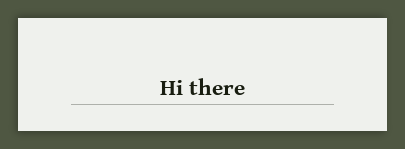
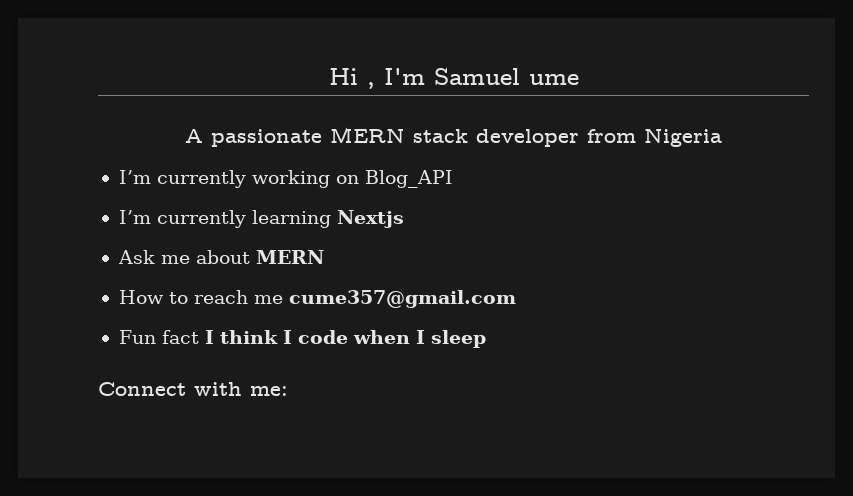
[189,78,246,95] there -> [366,68,579,89] [185,127,722,147] [118,170,453,188] [118,210,404,228] [117,250,324,264] [118,290,516,308] [118,330,486,348] [98,382,288,396] , I'm Samuel ume // A passionate MERN stack developer from Nigeria // I’m currently working on Blog_API // I’m currently learning Nextjs // Ask me about MERN // How to reach me cume357@gmail.com // Fun fact I think I code when I sleep // Connect with me:

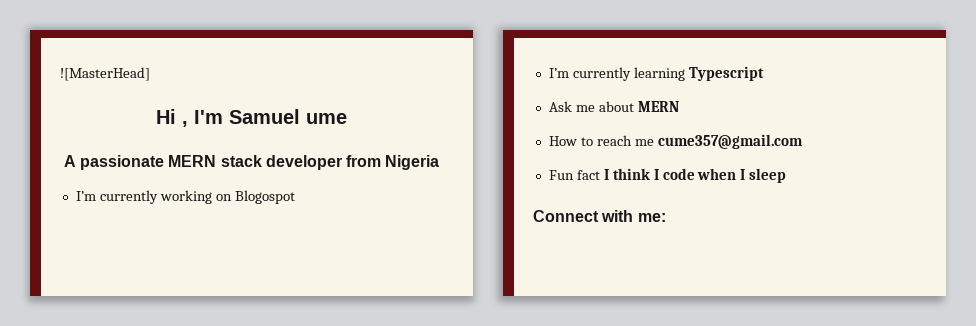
(328, 76) none -> [60,67,150,81] ![MasterHead] //
[364,170,453,188] Blog_API -> [234,190,295,204] Blogospot
[336,210,404,228] Nextjs -> [688,66,764,81] Typescript

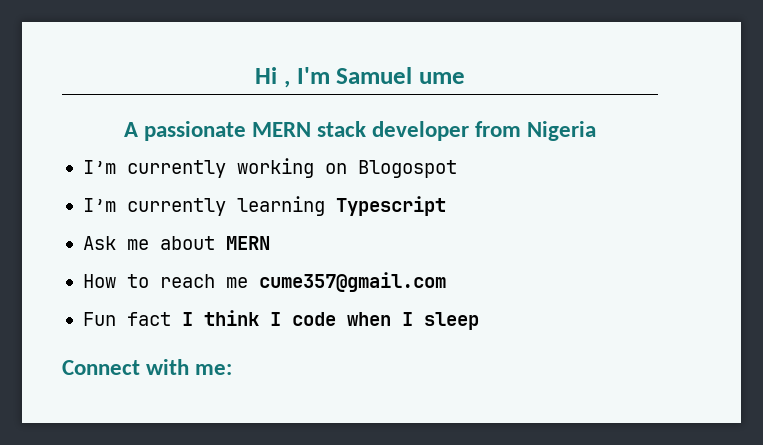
[60,67,150,81] ![MasterHead] // -> (255, 75) none

